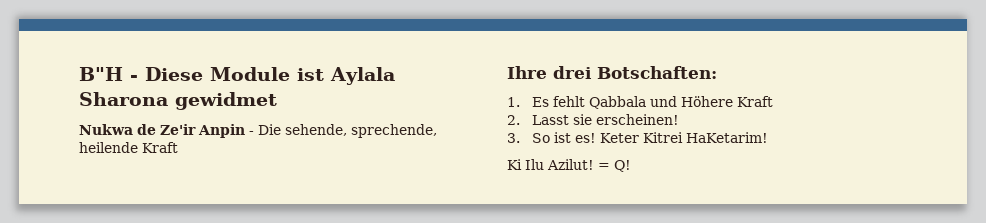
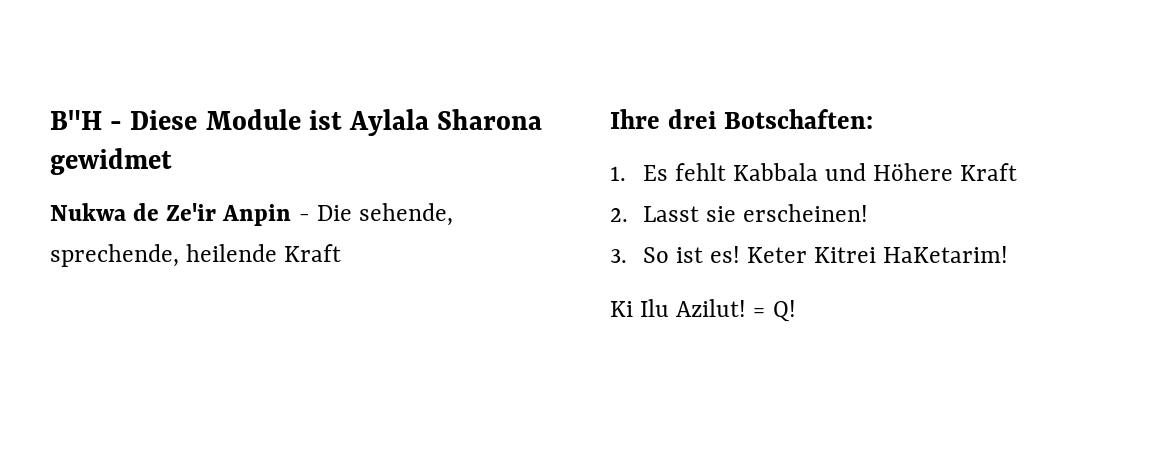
[589,96,647,109] Qabbala -> [732,163,818,181] Kabbala

